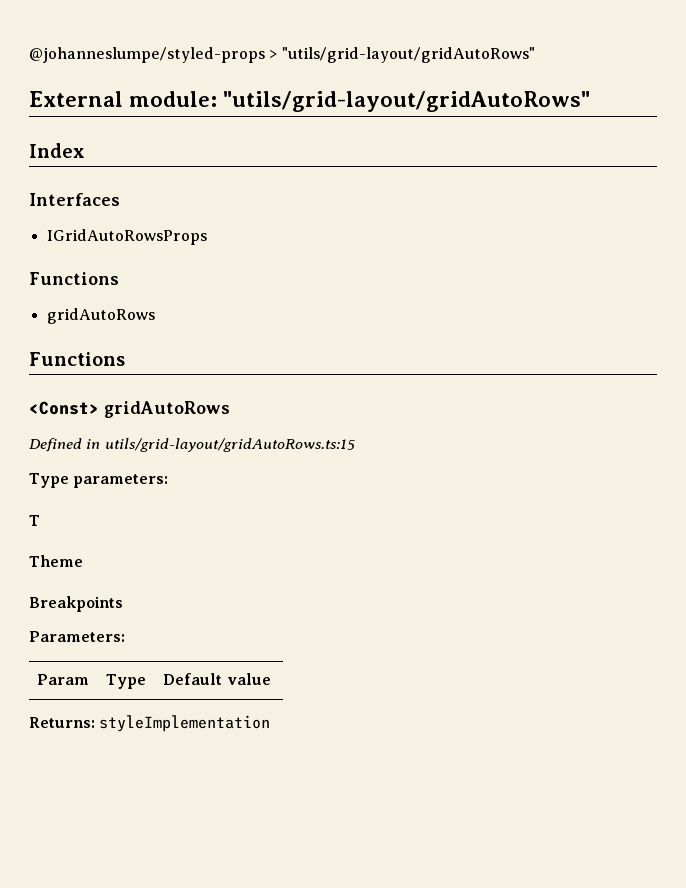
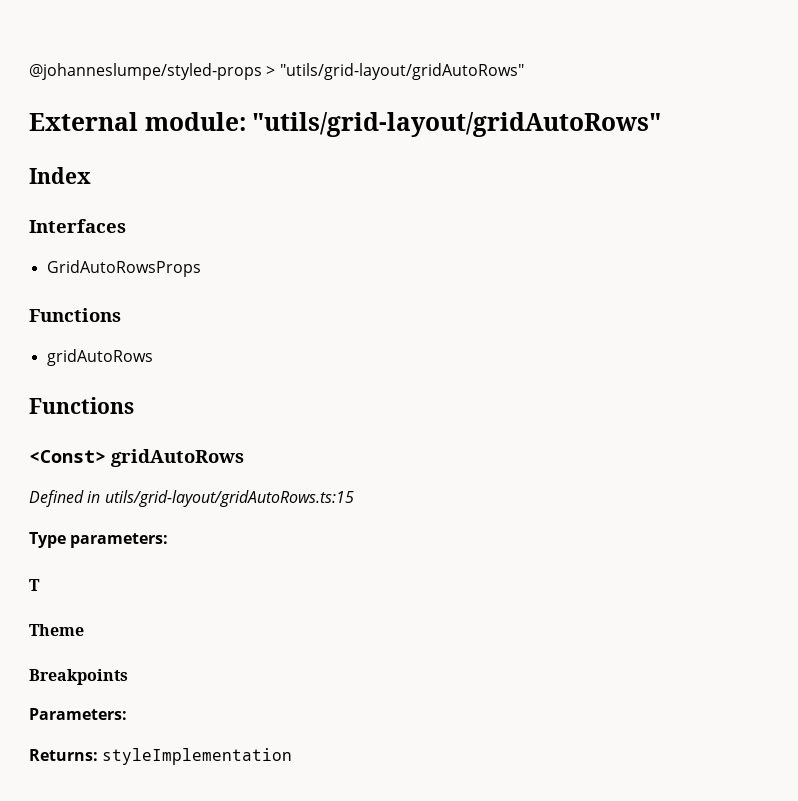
[46,229,207,245] IGridAutoRowsProps -> [46,260,201,277] GridAutoRowsProps
[37,674,90,685] [106,674,147,689] [163,673,271,685] // Param | Type | Default value -> (127, 714) none

